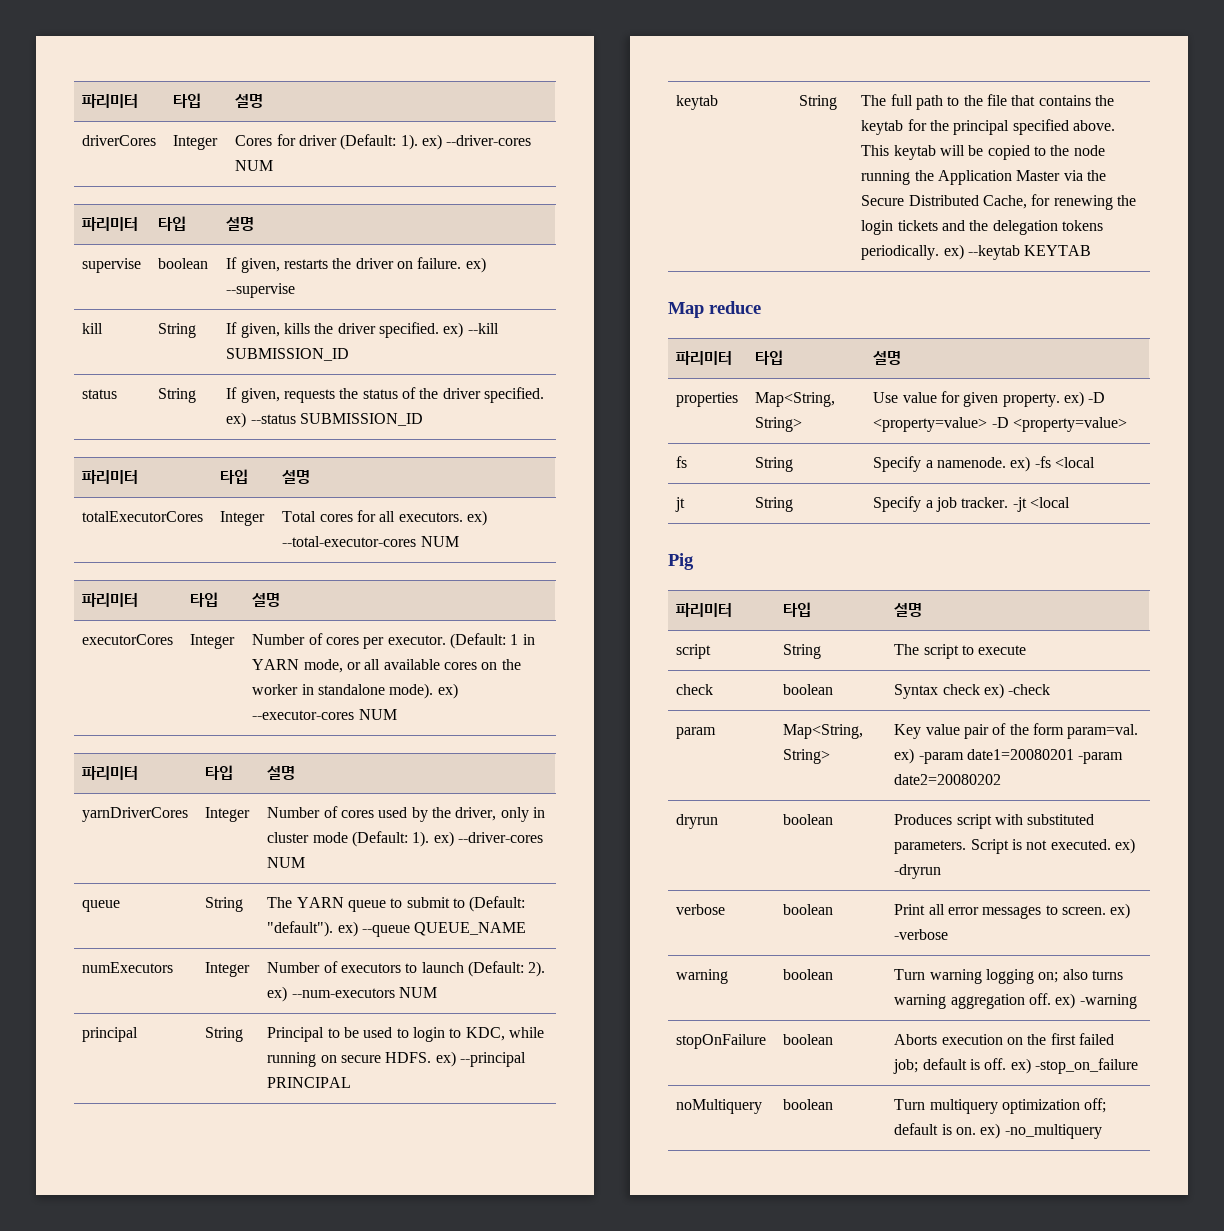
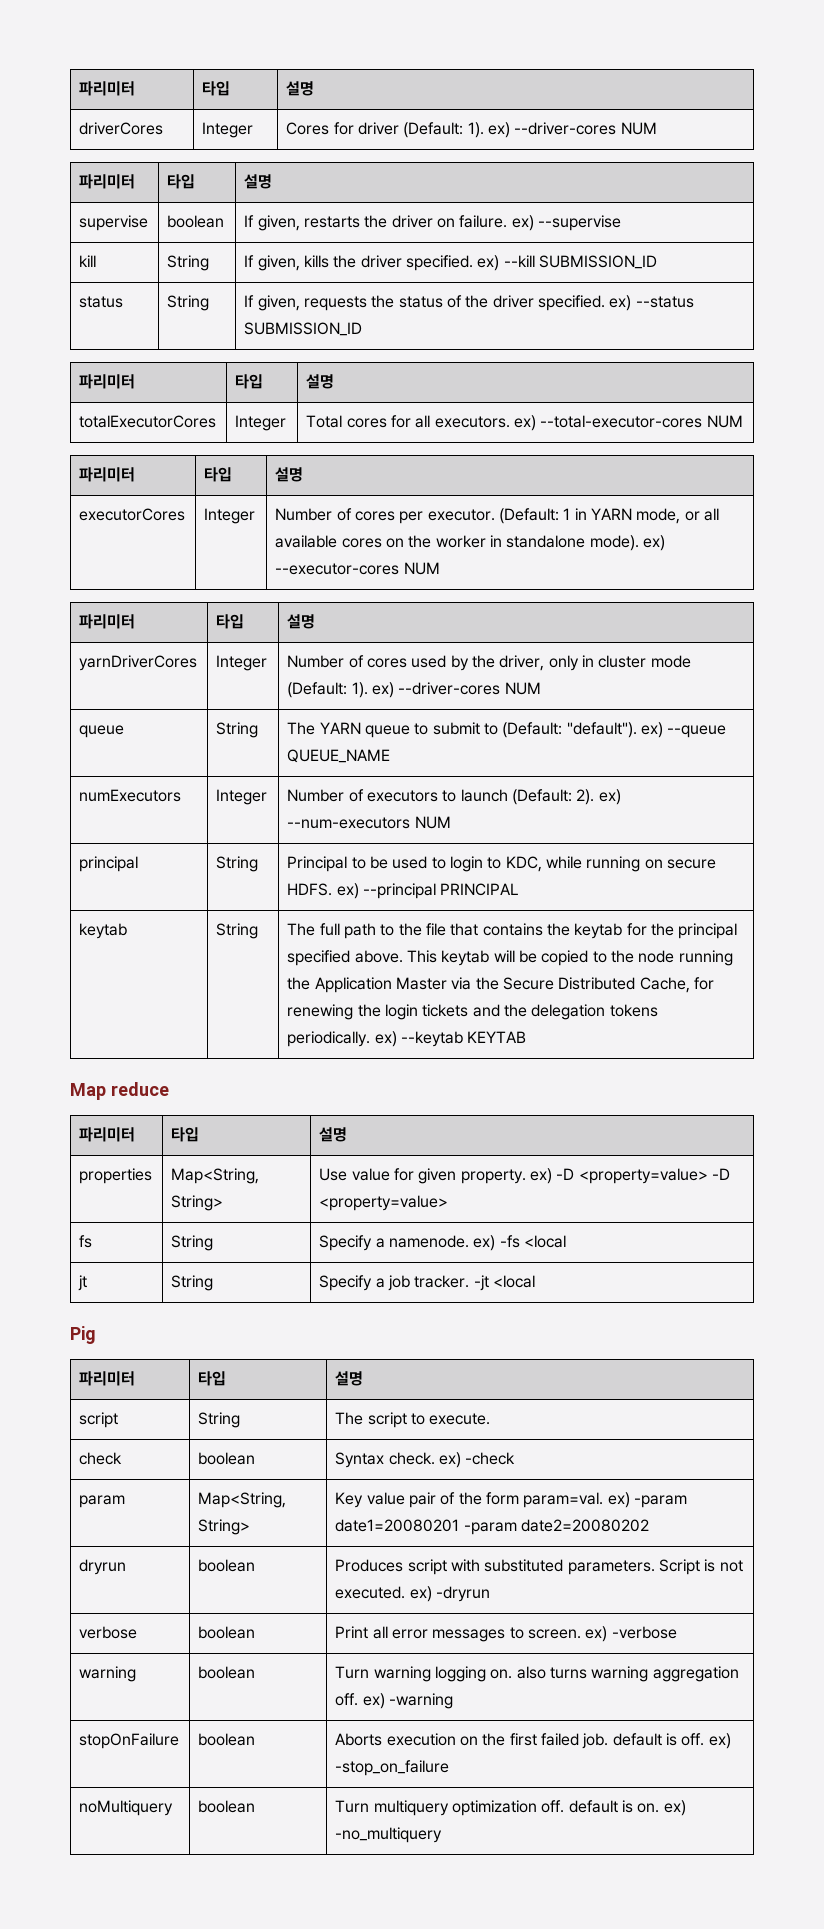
[978,645,1027,655] execute -> [429,1413,491,1425] execute.
[942,684,980,695] check -> [388,1452,435,1465] check.
[1038,972,1059,983] on; -> [490,1669,513,1679] on.
[893,1059,919,1074] job; -> [582,1733,609,1749] job.
[1084,1098,1107,1113] off; -> [541,1800,565,1813] off.

